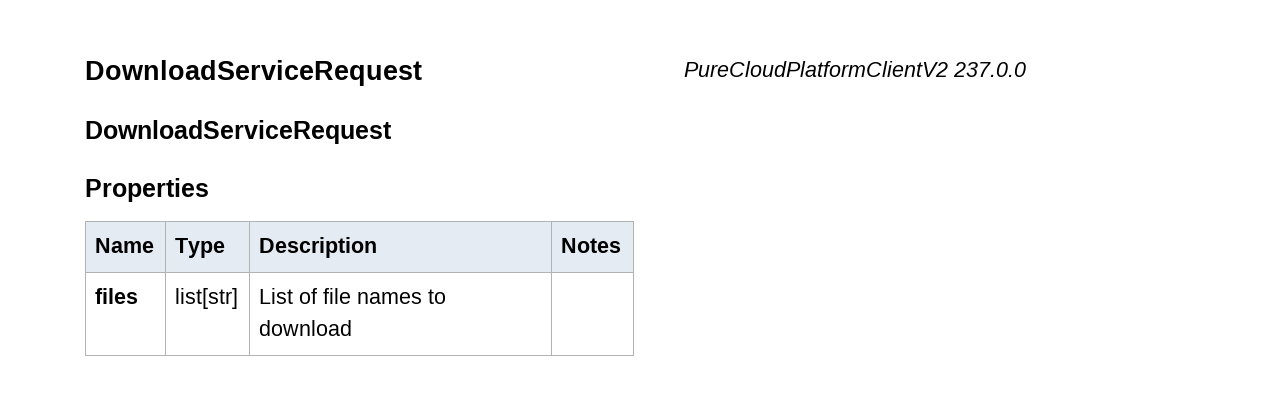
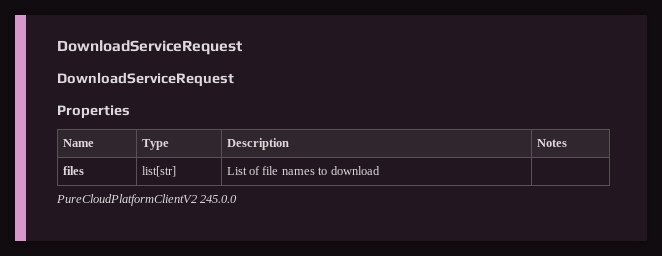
[953,62,1026,77] 237.0.0 -> [200,195,238,203] 245.0.0

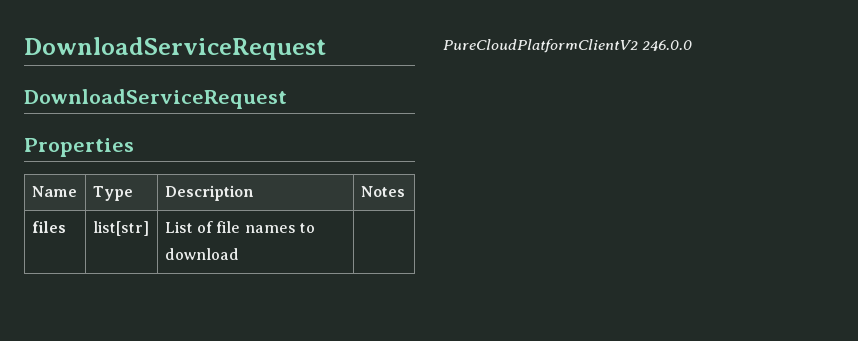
[200,195,238,203] 245.0.0 -> [642,40,693,51] 246.0.0

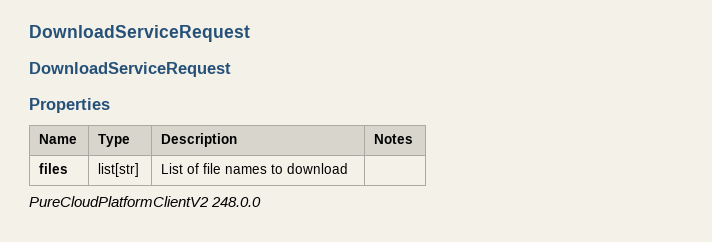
[642,40,693,51] 246.0.0 -> [211,197,262,207] 248.0.0

